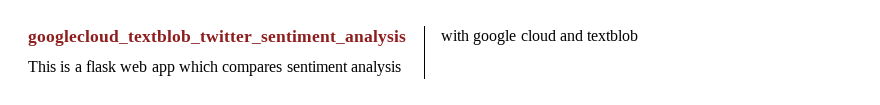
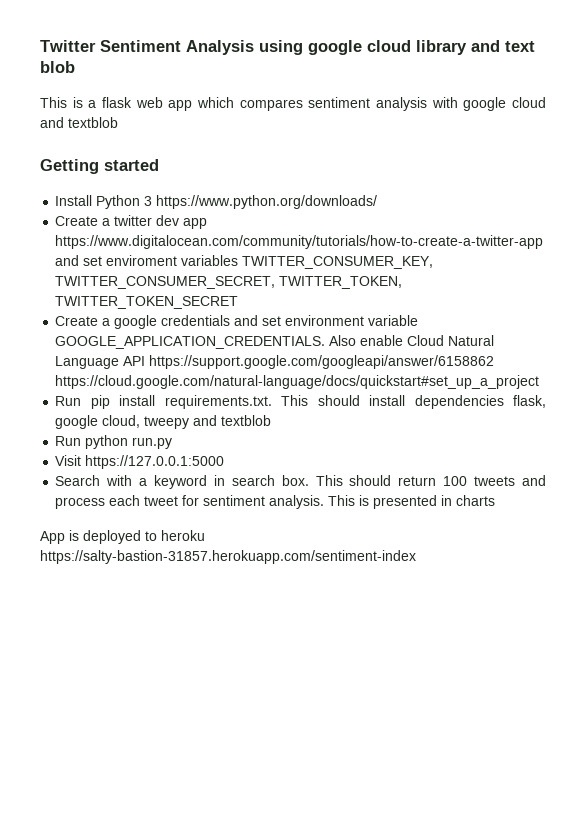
[28,30,406,46] googlecloud_textblob_twitter_sentiment_analysis -> [40,40,535,55] [40,61,75,73] Twitter Sentiment Analysis using google cloud library and text blob
(639, 35) none -> [40,159,159,174] [55,195,378,209] [55,215,208,229] [55,235,544,249] [55,255,434,269] [55,276,403,289] [55,296,239,309] [55,315,419,329] [55,335,495,349] [55,355,495,369] [55,375,540,389] [55,395,546,409] [55,415,272,429] [55,435,173,449] [55,455,225,469] [55,475,546,489] [55,495,496,509] [40,530,205,544] [40,550,416,564] // Getting started // Install Python 3 https://www.python.org/downloads/ // Create a twitter dev app https://www.digitalocean.com/community/tutorials/how-to-create-a-twitter-app and set enviroment variables TWITTER_CONSUMER_KEY, TWITTER_CONSUMER_SECRET, TWITTER_TOKEN, TWITTER_TOKEN_SECRET // Create a google credentials and set environment variable GOOGLE_APPLICATION_CREDENTIALS. Also enable Cloud Natural Language API https://support.google.com/googleapi/answer/6158862 https://cloud.google.com/natural-language/docs/quickstart#set_up_a_project // Run pip install requirements.txt. This should install dependencies flask, google cloud, tweepy and textblob // Run python run.py // Visit https://127.0.0.1:5000 // Search with a keyword in search box. This should return 100 tweets and process each tweet for sentiment analysis. This is presented in charts // App is deployed to heroku https://salty-bastion-31857.herokuapp.com/sentiment-index

